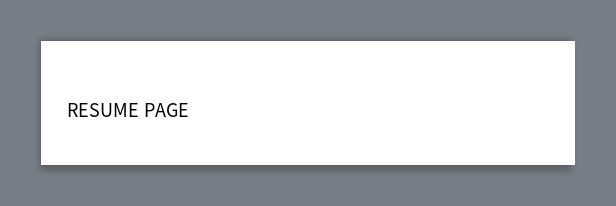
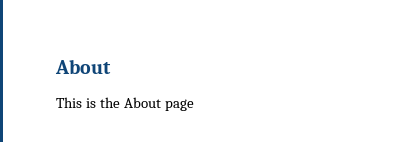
[67,103,189,117] RESUME PAGE -> [55,59,111,74] [56,97,194,111] About // This is the About page

